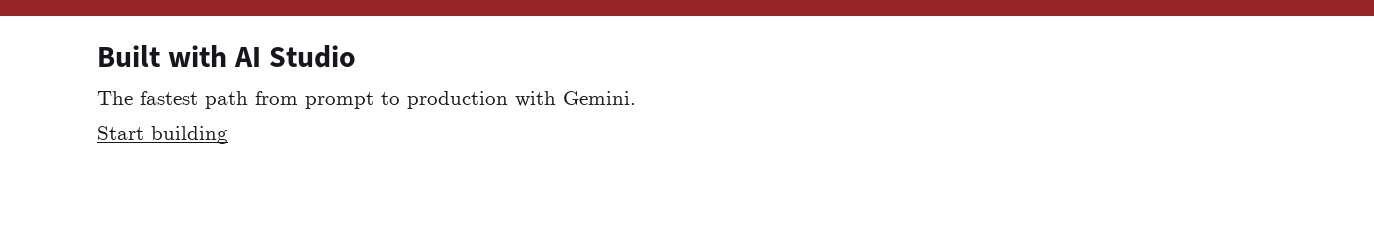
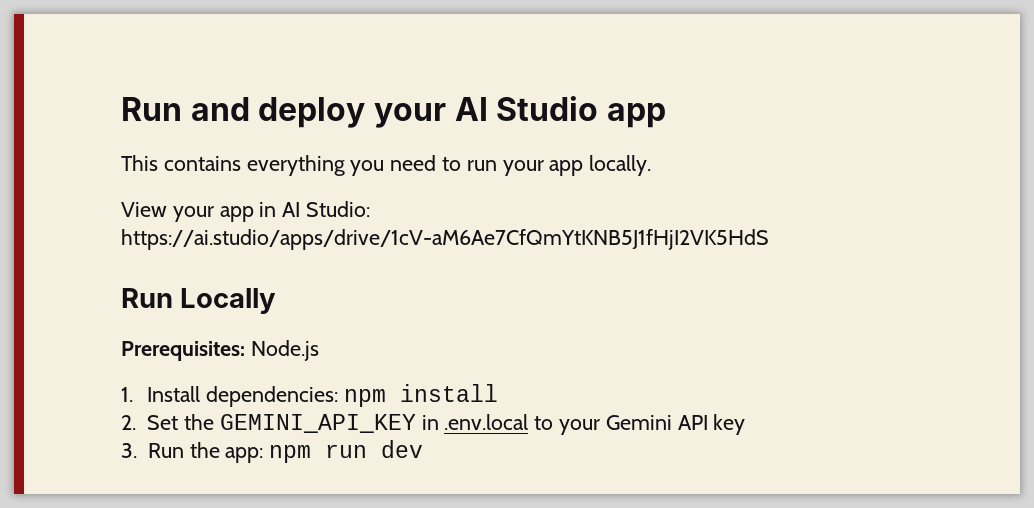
[97,45,357,68] [97,91,636,109] [97,126,228,144] Built with AI Studio // The fastest path from prompt to production with Gemini. // Start building -> [121,96,666,128] [121,155,652,176] [121,201,371,222] [121,229,769,250] [121,288,277,314] [121,340,319,361] [121,384,498,407] [121,414,746,435] [121,440,424,463] Run and deploy your AI Studio app // This contains everything you need to run your app locally. // View your app in AI Studio: https://ai.studio/apps/drive/1cV-aM6Ae7CfQmYtKNB5J1fHjI2VK5HdS // Run Locally // Prerequisites: Node.js // 1. Install dependencies: npm install // 2. Set the GEMINI_API_KEY in .env.local to your Gemini API key // 3. Run the app: npm run dev

